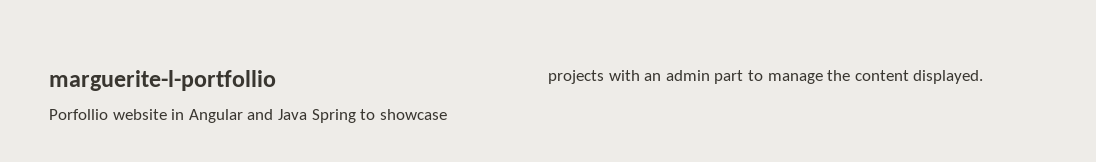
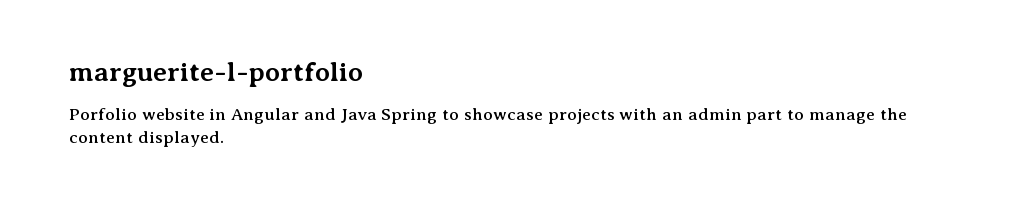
[49,70,276,91] [49,109,108,120] marguerite-l-portfollio // Porfollio -> [69,62,363,87] [69,108,137,120] marguerite-l-portfolio // Porfolio

